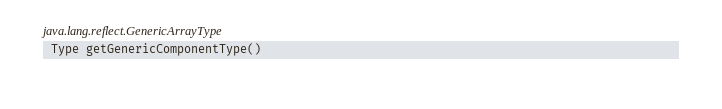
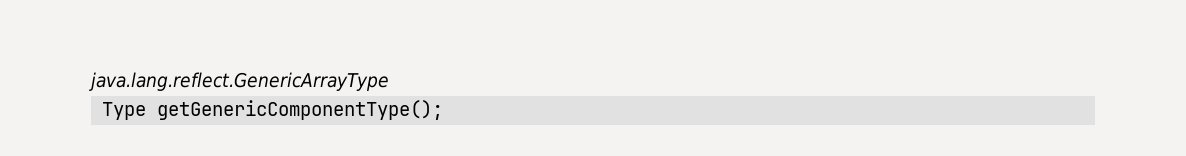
[85,43,261,56] getGenericComponentType() -> [157,100,444,120] getGenericComponentType();

